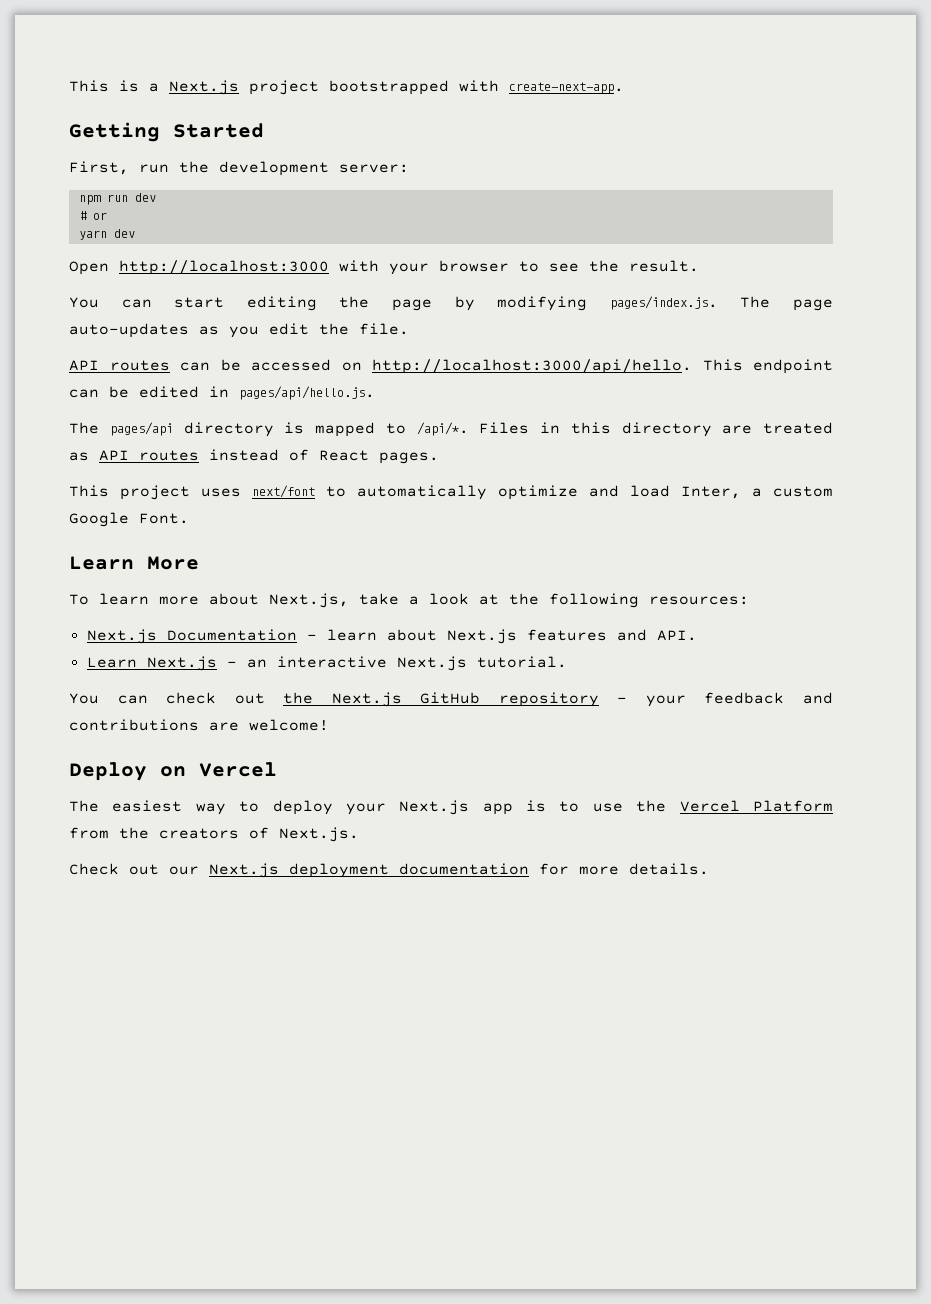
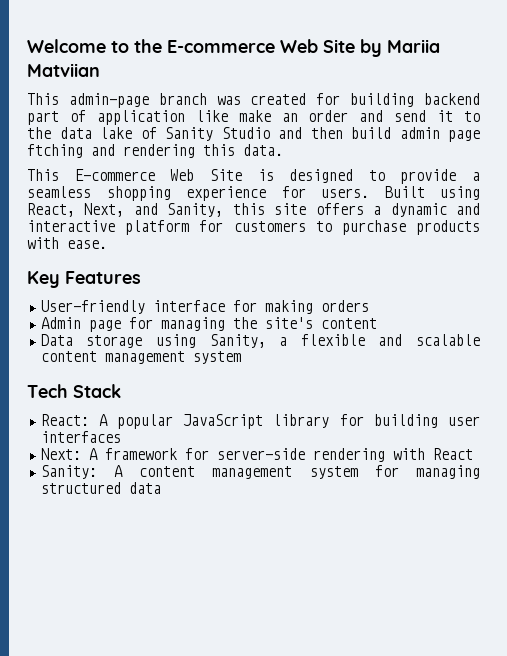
[69,80,624,95] [69,122,264,142] [69,161,409,176] [78,193,156,205] [78,211,107,220] [78,229,135,240] [69,260,699,275] [69,296,834,311] [69,323,409,338] [69,359,833,374] [69,386,375,400] [69,422,833,437] [69,449,439,464] [69,485,833,500] [69,512,189,527] [69,556,199,570] [69,593,749,608] [86,629,697,644] [86,656,567,671] [69,692,833,707] [69,719,329,731] [69,762,277,781] [69,800,833,815] [69,827,359,842] [69,863,709,878] This is a Next.js project bootstrapped with create-next-app. // Getting Started // First, run the development server: // npm run dev // # or // yarn dev // Open http://localhost:3000 with your browser to see the result. // You can start editing the page by modifying pages/index.js. The page auto-updates as you edit the file. // API routes can be accessed on http://localhost:3000/api/hello. This endpoint can be edited in pages/api/hello.js. // The pages/api directory is mapped to /api/*. Files in this directory are treated as API routes instead of React pages. // This project uses next/font to automatically optimize and load Inter, a custom Google Font. // Learn More // To learn more about Next.js, take a look at the following resources: // Next.js Documentation - learn about Next.js features and API. // Learn Next.js - an interactive Next.js tutorial. // You can check out the Next.js GitHub repository - your feedback and contributions are welcome! // Deploy on Vercel // The easiest way to deploy your Next.js app is to use the Vercel Platform from the creators of Next.js. // Check out our Next.js deployment documentation for more details. -> [27,39,440,57] [27,63,100,77] [27,93,480,108] [27,110,480,125] [27,127,480,142] [27,144,283,158] [27,169,480,184] [27,186,480,201] [27,203,481,217] [27,220,481,235] [27,237,107,249] [27,271,141,288] [40,300,369,314] [40,317,377,332] [40,334,480,348] [40,351,241,364] [27,384,121,398] [40,414,480,429] [40,431,121,443] [40,448,473,462] [40,465,480,479] [40,482,161,494] Welcome to the E-commerce Web Site by Mariia Matviian // This admin-page branch was created for building backend part of application like make an order and send it to the data lake of Sanity Studio and then build admin page ftching and rendering this data. // This E-commerce Web Site is designed to provide a seamless shopping experience for users. Built using React, Next, and Sanity, this site offers a dynamic and interactive platform for customers to purchase products with ease. // Key Features // User-friendly interface for making orders // Admin page for managing the site's content // Data storage using Sanity, a flexible and scalable content management system // Tech Stack // React: A popular JavaScript library for building user interfaces // Next: A framework for server-side rendering with React // Sanity: A content management system for managing structured data

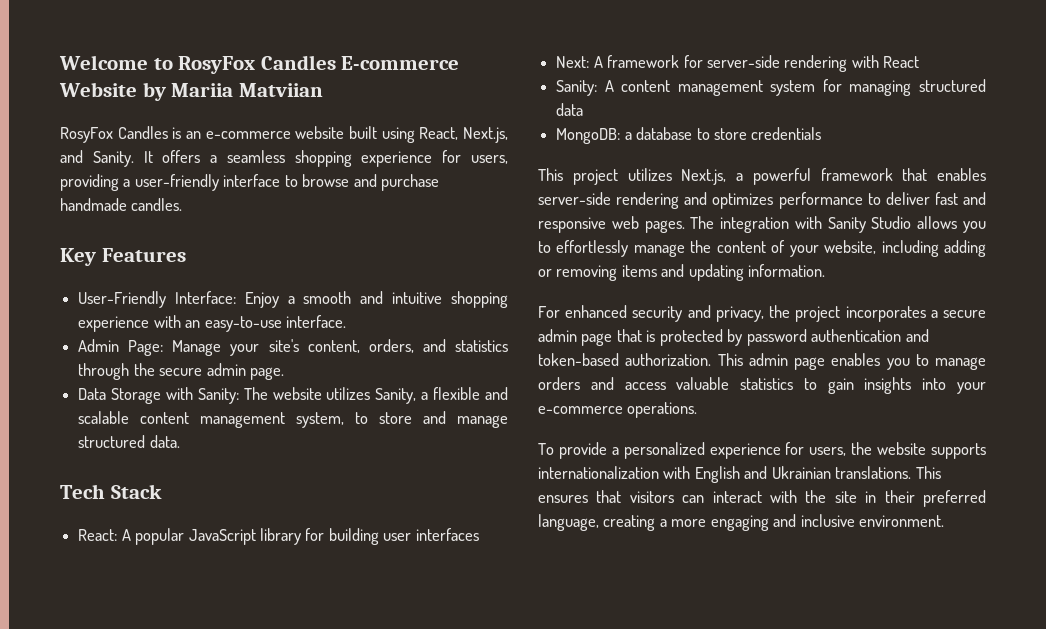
[134,39,355,53] the E-commerce Web Site -> [178,55,460,74] [59,82,137,97] RosyFox Candles E-commerce Website
[27,93,480,108] [27,110,480,125] [27,127,480,142] [27,144,283,158] [27,169,457,184] This admin-page branch was created for building backend part of application like make an order and send it to the data lake of Sanity Studio and then build admin page ftching and rendering this data. // This E-commerce Web Site is designed to provide -> [60,126,508,143] [60,150,201,167] RosyFox Candles is an e-commerce website built using React, Next.js, and Sanity. It offers
[321,186,480,200] [27,203,481,217] [27,220,481,235] [27,237,107,249] [27,271,141,288] [40,300,369,314] [40,317,377,332] [40,334,196,348] users. Built using React, Next, and Sanity, this site offers a dynamic and interactive platform for customers to purchase products with ease. // Key Features // User-friendly interface for making orders // Admin page for managing the site's content // Data storage using -> [471,155,508,164] [60,174,440,191] [60,198,183,211] [60,248,186,266] [78,291,509,308] [78,315,346,332] [78,339,509,356] [78,363,284,380] [78,387,371,404] users, providing a user-friendly interface to browse and purchase handmade candles. // Key Features // User-Friendly Interface: Enjoy a smooth and intuitive shopping experience with an easy-to-use interface. // Admin Page: Manage your site's content, orders, and statistics through the secure admin page. // Data Storage with Sanity: The website utilizes
[192,351,241,364] system -> [296,411,509,428] [78,435,180,448] system, to store and manage structured data.
(161, 488) none -> [556,127,822,144] [538,168,986,185] [538,192,986,209] [538,216,986,233] [538,240,987,257] [538,264,826,281] [538,305,986,322] [538,329,929,346] [538,353,986,370] [538,377,986,394] [538,402,698,418] [538,442,986,459] [538,466,941,483] [538,490,986,507] [538,514,945,531] // MongoDB: a database to store credentials // This project utilizes Next.js, a powerful framework that enables server-side rendering and optimizes performance to deliver fast and responsive web pages. The integration with Sanity Studio allows you to effortlessly manage the content of your website, including adding or removing items and updating information. // For enhanced security and privacy, the project incorporates a secure admin page that is protected by password authentication and token-based authorization. This admin page enables you to manage orders and access valuable statistics to gain insights into your e-commerce operations. // To provide a personalized experience for users, the website supports internationalization with English and Ukrainian translations. This ensures that visitors can interact with the site in their preferred language, creating a more engaging and inclusive environment.

